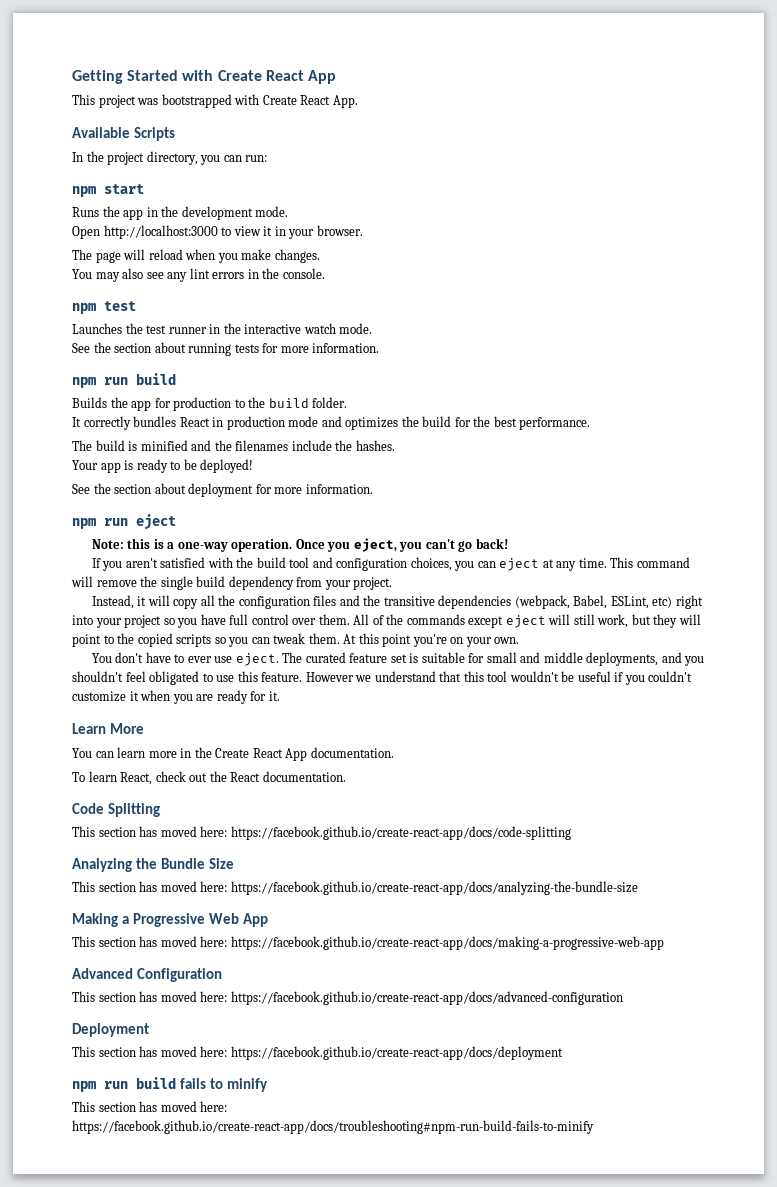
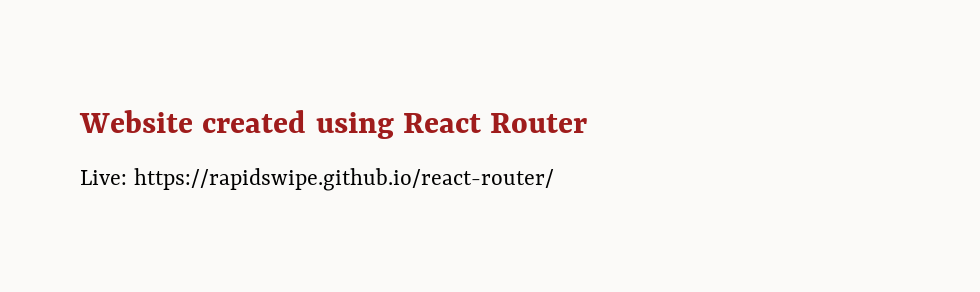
[72,70,336,84] [72,94,358,108] [72,127,176,141] [72,151,268,165] [72,184,144,197] [72,206,289,220] [72,225,363,239] [72,249,320,263] [72,268,325,282] [72,301,136,314] [72,323,373,334] [72,342,380,356] [72,373,176,388] [72,397,348,411] [72,416,591,430] [72,440,395,451] [72,459,254,473] [72,483,373,497] [72,514,176,530] [91,538,508,552] [91,557,690,571] [71,576,393,590] [91,595,703,609] [72,614,701,628] [72,633,520,647] [91,652,705,666] [72,671,693,685] [72,690,280,704] [72,723,145,734] [72,747,394,761] [72,771,346,785] [72,803,160,817] [72,826,571,840] [72,858,234,872] [72,881,638,895] [72,913,268,927] [72,936,664,950] [72,968,222,982] [72,991,623,1005] [72,1023,149,1037] [72,1046,563,1060] [72,1077,268,1092] [72,1101,228,1112] [72,1120,594,1134] Getting Started with Create React App // This project was bootstrapped with Create React App. // Available Scripts // In the project directory, you can run: // npm start // Runs the app in the development mode. // Open http://localhost:3000 to view it in your browser. // The page will reload when you make changes. // You may also see any lint errors in the console. // npm test // Launches the test runner in the interactive watch mode. // See the section about running tests for more information. // npm run build // Builds the app for production to the build folder. // It correctly bundles React in production mode and optimizes the build for the best performance. // The build is minified and the filenames include the hashes. // Your app is ready to be deployed! // See the section about deployment for more information. // npm run eject // Note: this is a one-way operation. Once you eject, you can't go back! // If you aren't satisfied with the build tool and configuration choices, you can eject at any time. This command will remove the single build dependency from your project. // Instead, it will copy all the configuration files and the transitive dependencies (webpack, Babel, ESLint, etc) right into your project so you have full control over them. All of the commands except eject will still work, but they will point to the copied scripts so you can tweak them. At this point you're on your own. // You don't have to ever use eject. The curated feature set is suitable for small and middle deployments, and you shouldn't feel obligated to use this feature. However we understand that this tool wouldn't be useful if you couldn't customize it when you are ready for it. // Learn More // You can learn more in the Create React App documentation. // To learn React, check out the React documentation. // Code Splitting // This section has moved here: https://facebook.github.io/create-react-app/docs/code-splitting // Analyzing the Bundle Size // This section has moved here: https://facebook.github.io/create-react-app/docs/analyzing-the-bundle-size // Making a Progressive Web App // This section has moved here: https://facebook.github.io/create-react-app/docs/making-a-progressive-web-app // Advanced Configuration // This section has moved here: https://facebook.github.io/create-react-app/docs/advanced-configuration // Deployment // This section has moved here: https://facebook.github.io/create-react-app/docs/deployment // npm run build fails to minify // This section has moved here: https://facebook.github.io/create-react-app/docs/troubleshooting#npm-run-build-fails-to-minify -> [79,110,588,139] [80,168,554,191] Website created using React Router // Live: https://rapidswipe.github.io/react-router/

